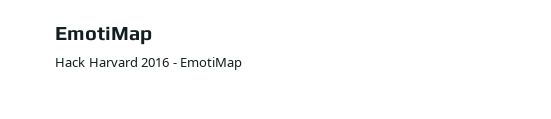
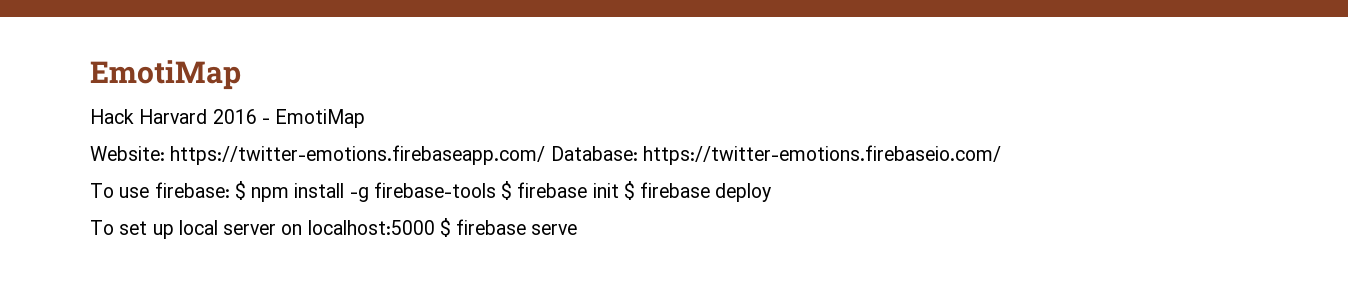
(243, 63) none -> [90,145,1001,165] [90,181,772,202] [90,218,578,239] // Website: https://twitter-emotions.firebaseapp.com/ Database: https://twitter-emotions.firebaseio.com/ // To use firebase: $ npm install -g firebase-tools $ firebase init $ firebase deploy // To set up local server on localhost:5000 $ firebase serve

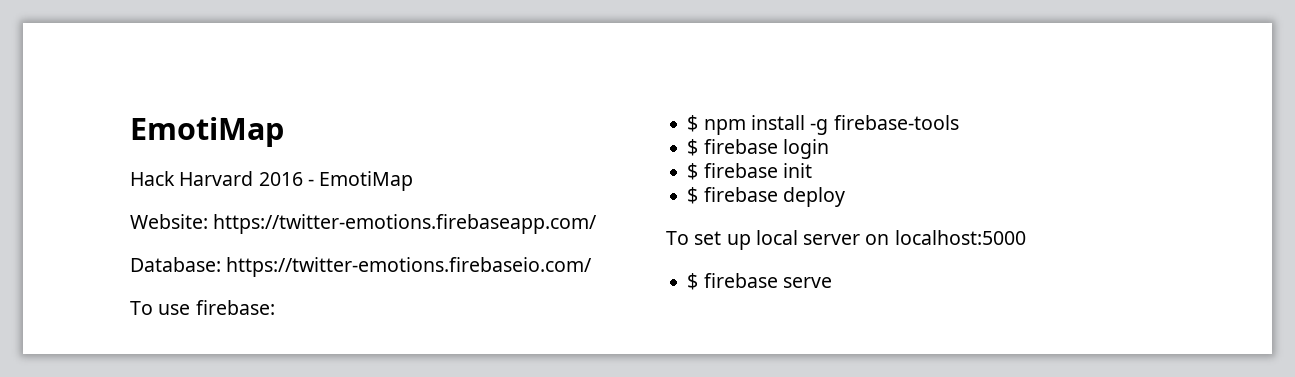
(546, 155) none -> (598, 224) //
(230, 190) none -> (275, 307) //
(496, 190) none -> [687,139,829,159] // $ firebase login //
(619, 190) none -> (812, 170) //
(435, 227) none -> (1026, 237) //

